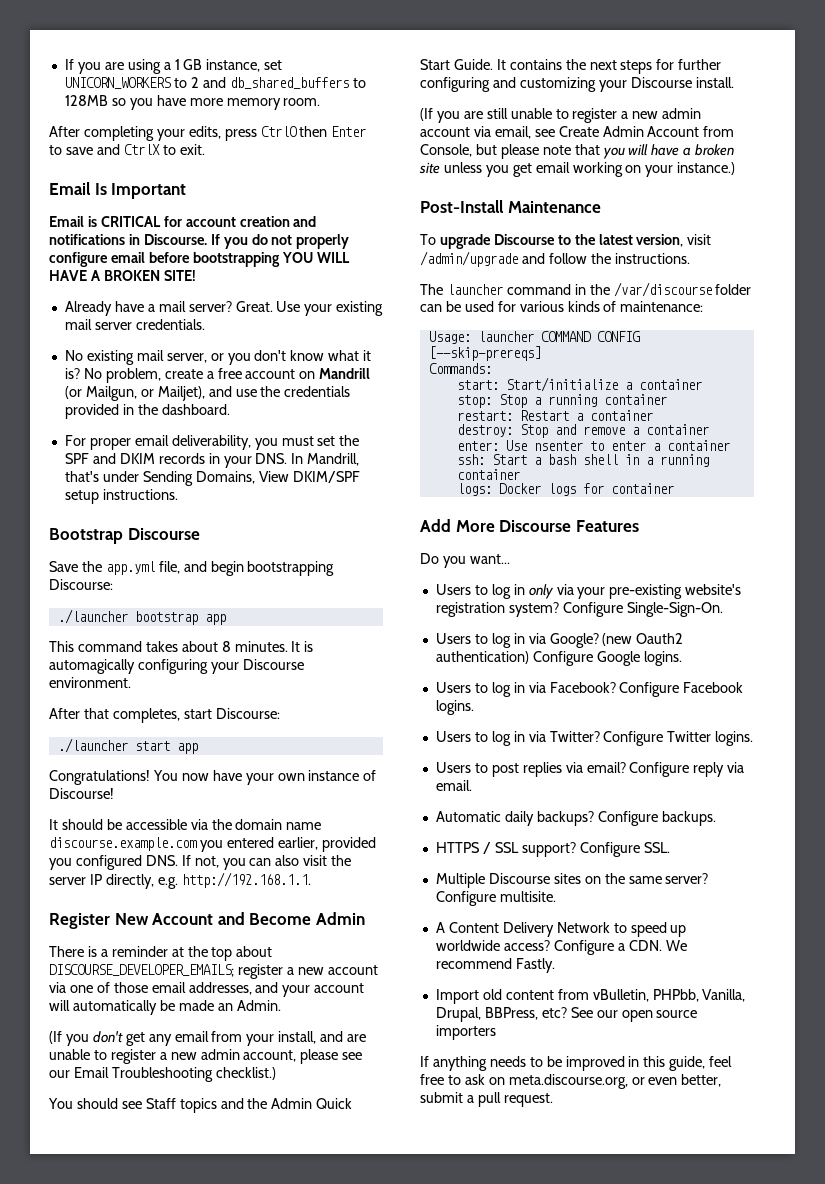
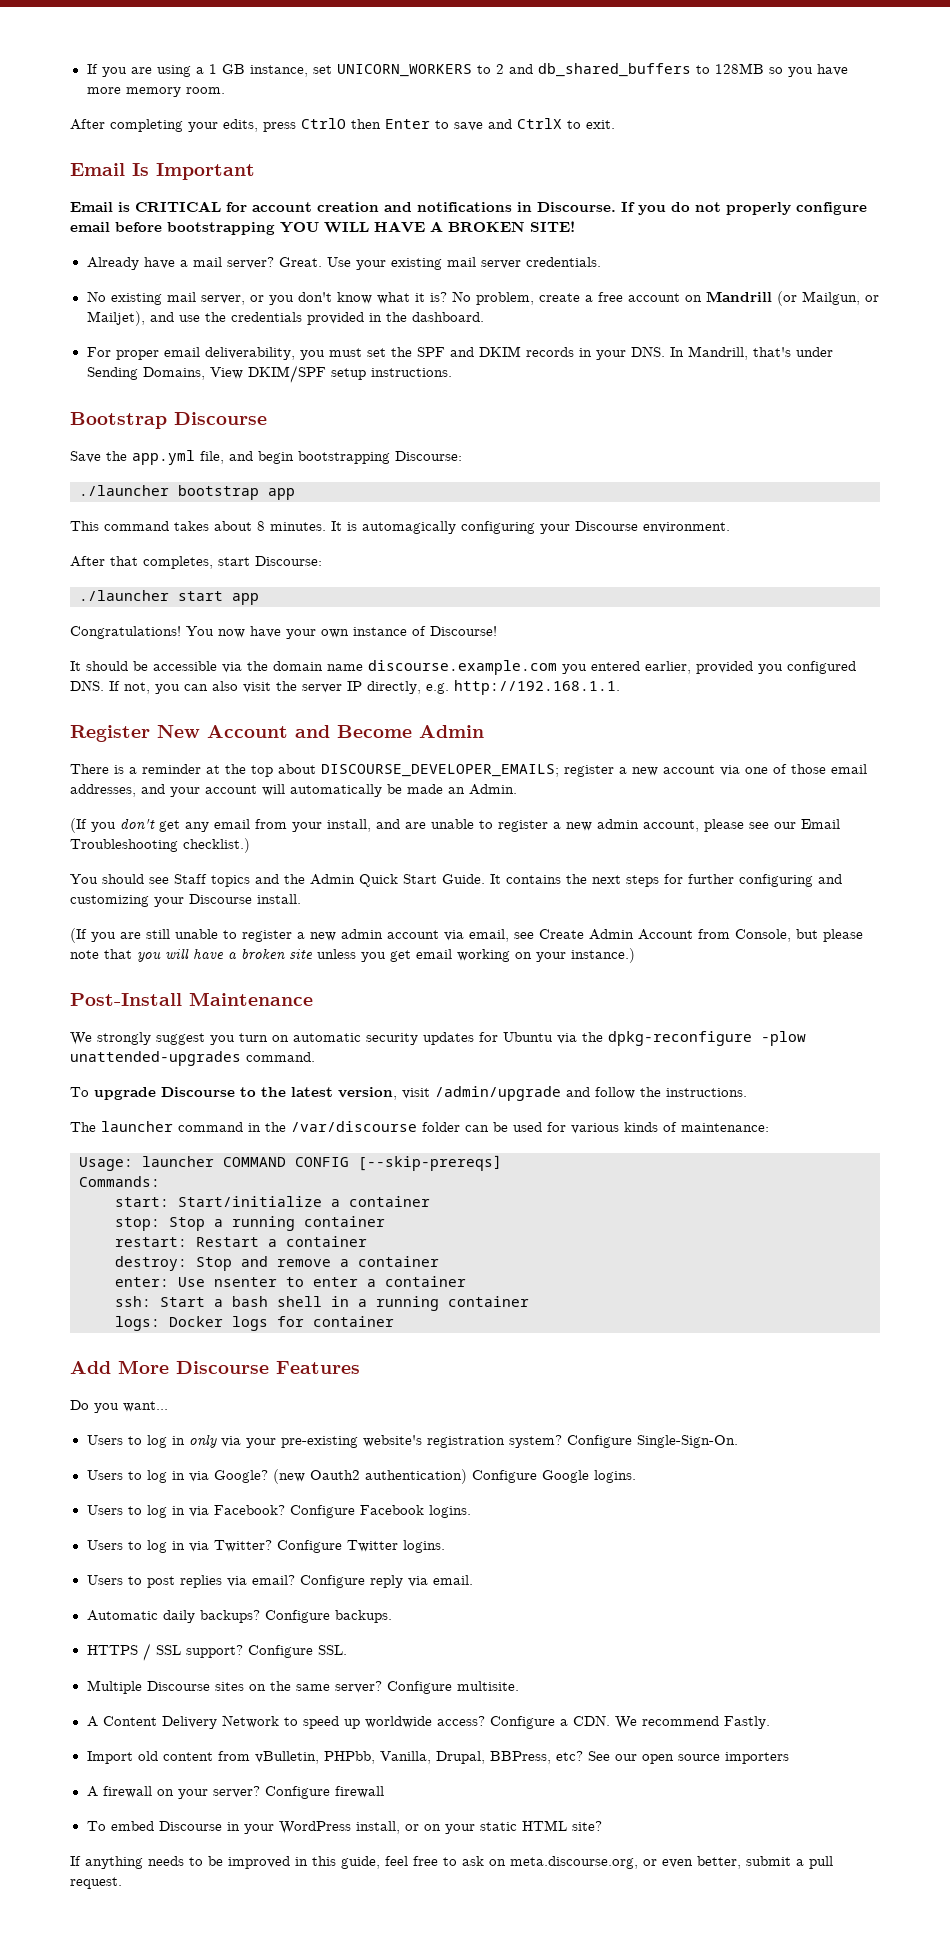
(601, 207) none -> [70,1031,806,1046] [70,1051,315,1066] // We strongly suggest you turn on automatic security updates for Ubuntu via the dpkg-reconfigure -plow unattended-upgrades command.
(496, 1032) none -> [86,1786,384,1799] [86,1820,602,1834] // A firewall on your server? Configure firewall // To embed Discourse in your WordPress install, or on your static HTML site?

